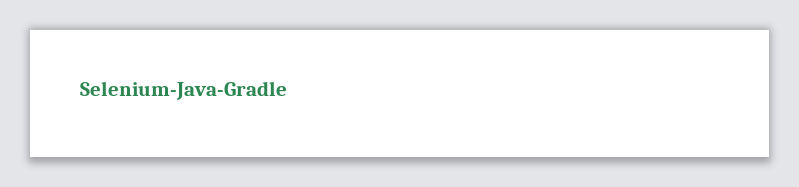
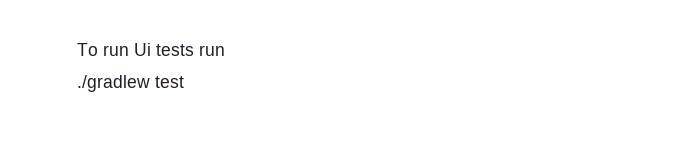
[80,81,287,100] Selenium-Java-Gradle -> [77,43,225,56] [77,75,184,92] To run Ui tests run // ./gradlew test

